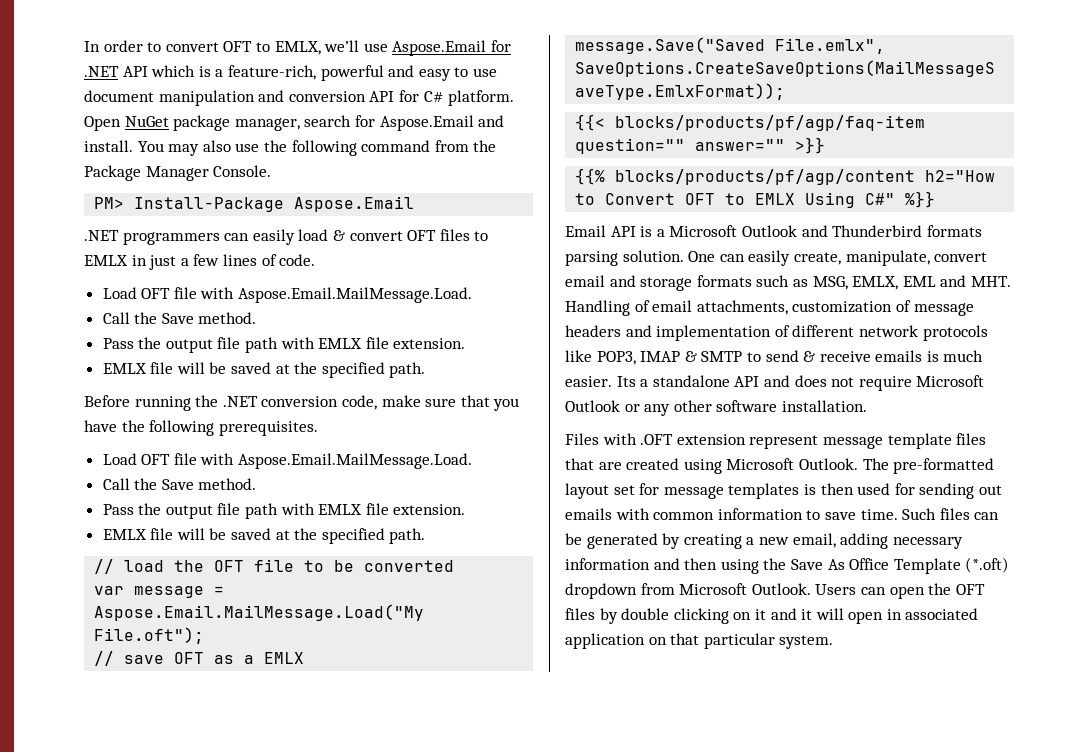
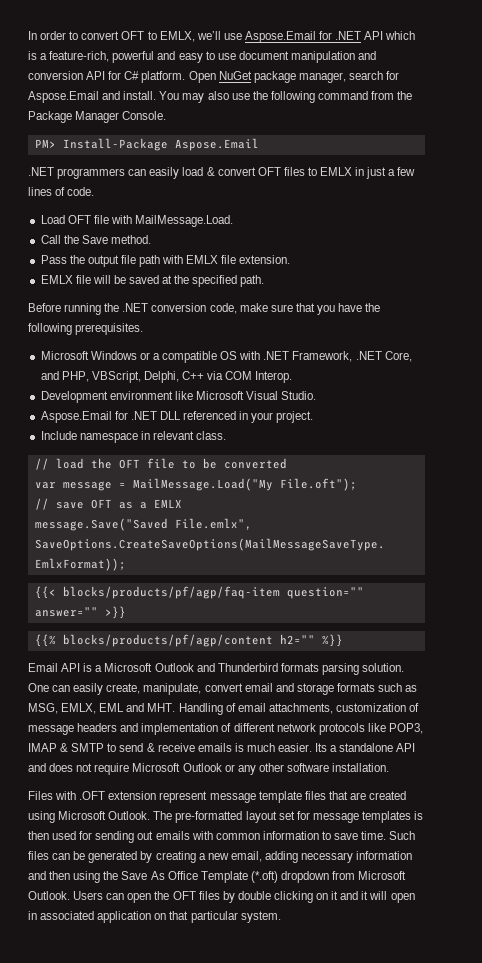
[238,287,473,303] Aspose.Email.MailMessage.Load. -> [135,215,234,227] MailMessage.Load.
[102,453,473,469] [102,478,257,490] [102,503,466,519] [102,528,426,544] Load OFT file with Aspose.Email.MailMessage.Load. // Call the Save method. // Pass the output file path with EMLX file extension. // EMLX file will be saved at the specified path. -> [40,351,412,363] [40,371,293,383] [40,391,317,403] [40,411,314,423] [40,431,227,443] Microsoft Windows or a compatible OS with .NET Framework, .NET Core, and PHP, VBScript, Delphi, C++ via COM Interop. // Development environment like Microsoft Visual Studio. // Aspose.Email for .NET DLL referenced in your project. // Include namespace in relevant class.
[94,604,425,621] Aspose.Email.MailMessage.Load("My -> [132,478,273,491] MailMessage.Load("My
[925,170,996,182] [575,192,896,208] h2="How to Convert OFT to EMLX Using C#" -> [279,634,315,644] h2=""

